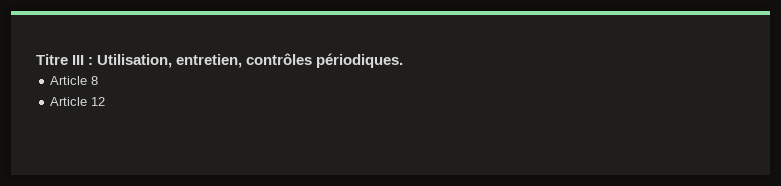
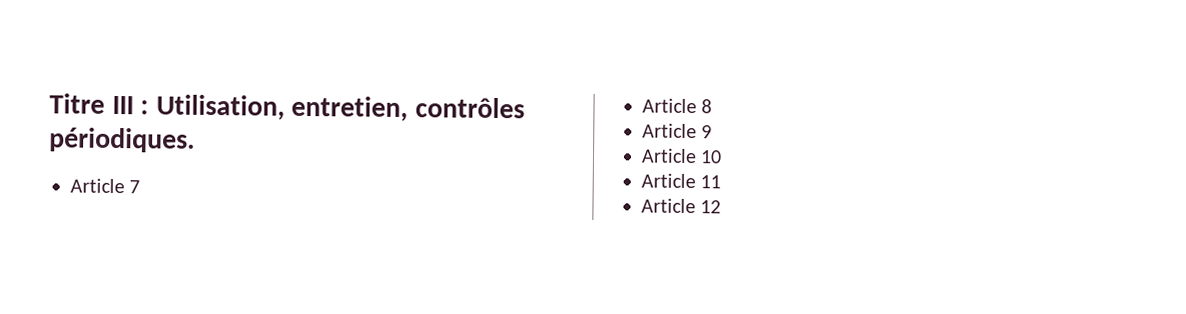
(404, 60) none -> [70,178,141,194] // Article 7
(99, 80) none -> [642,123,713,139] [641,148,723,164] [641,173,722,189] // Article 9 // Article 10 // Article 11

